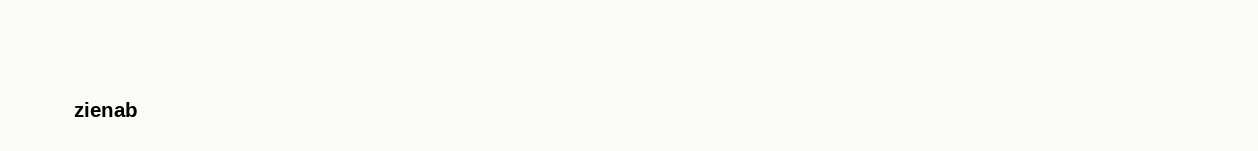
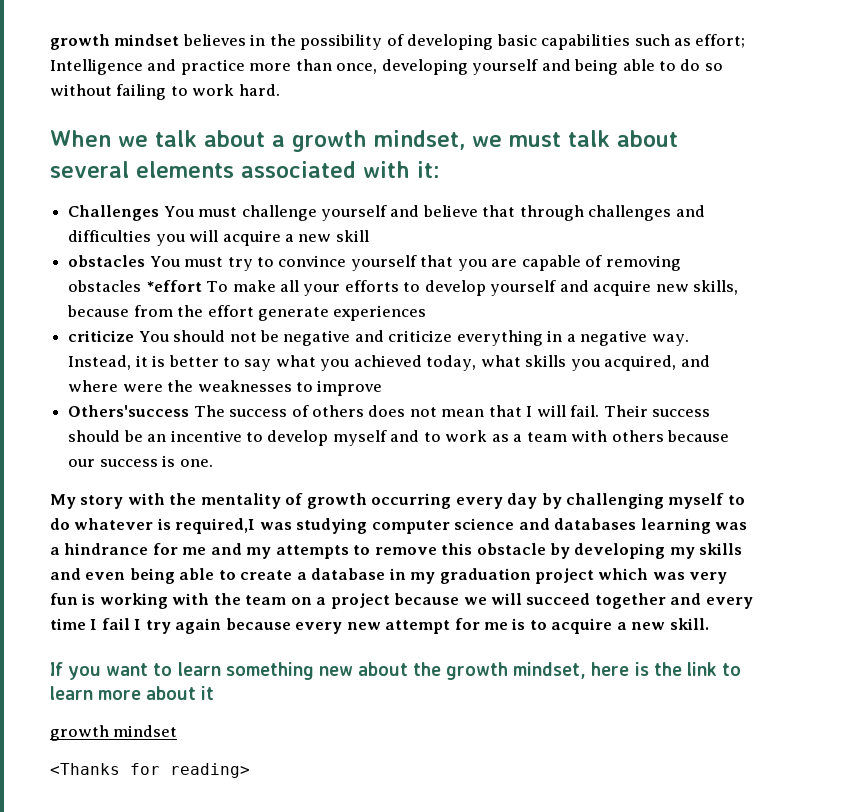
[74,102,138,117] zienab -> [50,34,746,50] [50,59,723,75] [50,84,280,100] [50,130,678,152] [50,161,440,178] [68,205,705,221] [68,230,369,246] [68,255,681,271] [68,280,739,296] [67,305,427,321] [68,330,689,346] [68,355,710,371] [68,380,383,396] [68,405,711,417] [68,430,729,446] [68,455,213,467] [50,493,745,509] [50,518,748,534] [50,543,743,559] [50,568,728,584] [50,593,753,609] [50,618,709,634] [50,662,741,680] [50,686,215,700] [50,725,178,741] [50,763,250,778] growth mindset believes in the possibility of developing basic capabilities such as effort; Intelligence and practice more than once, developing yourself and being able to do so without failing to work hard. // When we talk about a growth mindset, we must talk about several elements associated with it: // Challenges You must challenge yourself and believe that through challenges and difficulties you will acquire a new skill // obstacles You must try to convince yourself that you are capable of removing obstacles *effort To make all your efforts to develop yourself and acquire new skills, because from the effort generate experiences // criticize You should not be negative and criticize everything in a negative way. Instead, it is better to say what you achieved today, what skills you acquired, and where were the weaknesses to improve // Others'success The success of others does not mean that I will fail. Their success should be an incentive to develop myself and to work as a team with others because our success is one. // My story with the mentality of growth occurring every day by challenging myself to do whatever is required,I was studying computer science and databases learning was a hindrance for me and my attempts to remove this obstacle by developing my skills and even being able to create a database in my graduation project which was very fun is working with the team on a project because we will succeed together and every time I fail I try again because every new attempt for me is to acquire a new skill. // If you want to learn something new about the growth mindset, here is the link to learn more about it // growth mindset // <Thanks for reading>

